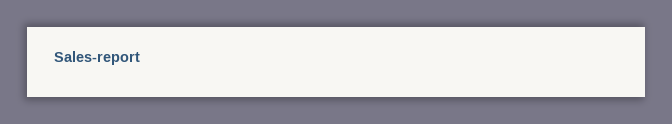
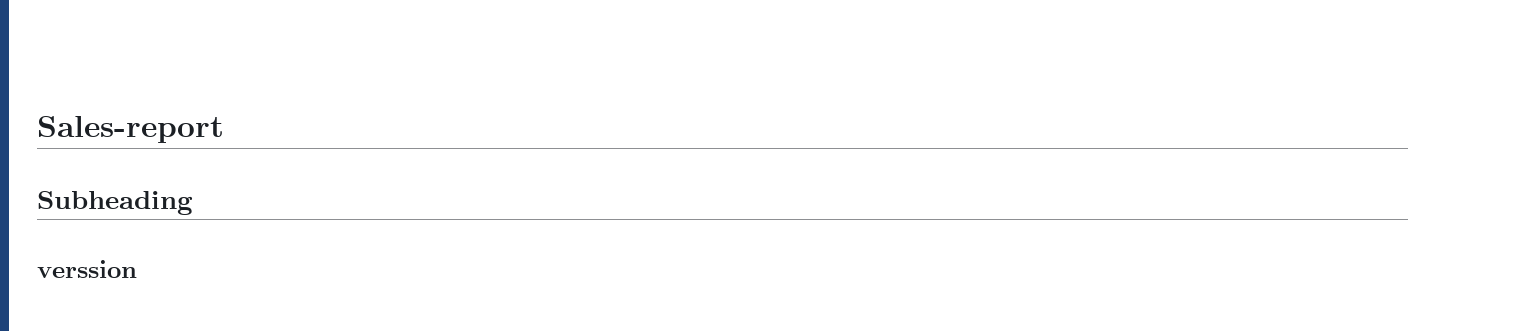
(140, 58) none -> [37,191,193,215] [37,260,137,278] // Subheading // verssion

